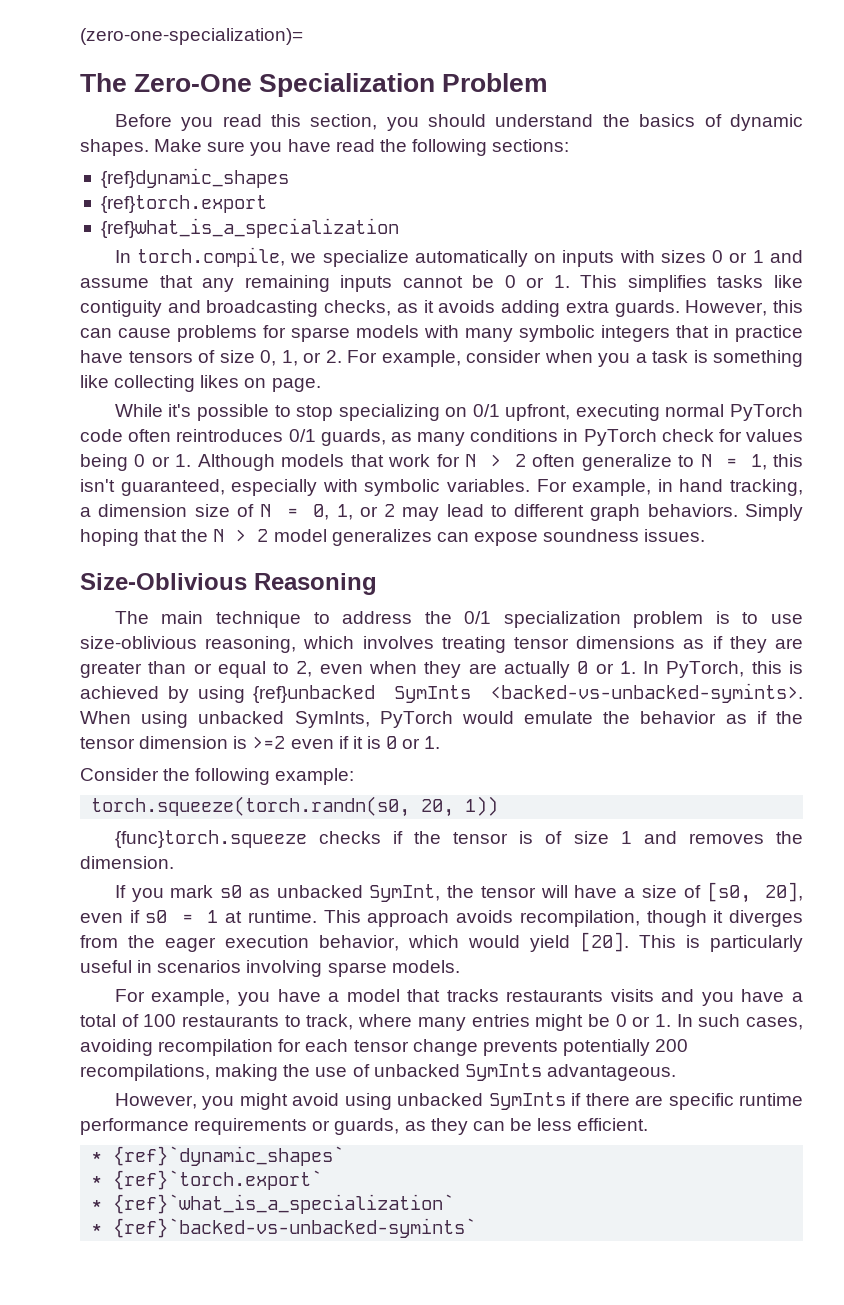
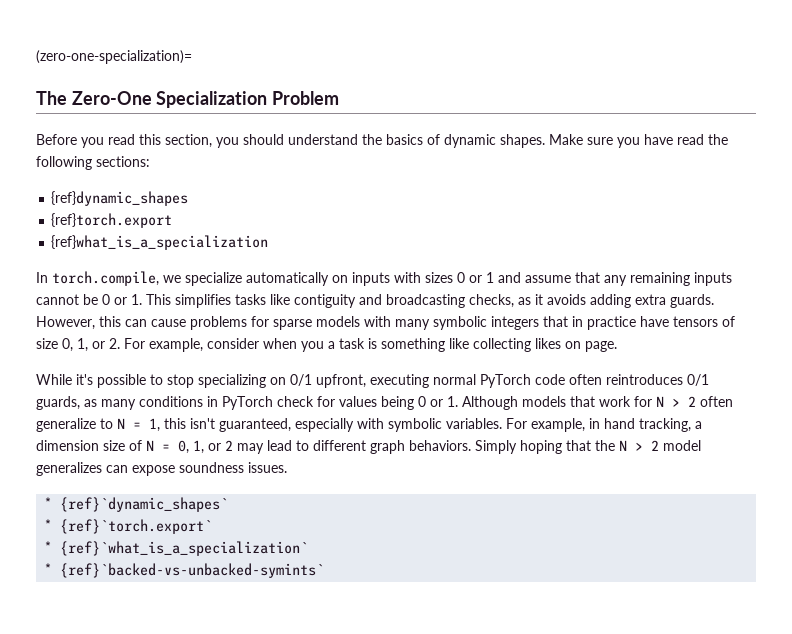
[80,573,377,595] [114,611,804,628] [80,636,804,653] [80,661,803,678] [80,683,803,703] [80,711,804,728] [80,736,441,749] [80,768,355,785] [91,796,499,817] [114,830,803,848] [80,856,174,869] [114,882,803,903] [80,910,804,927] [80,932,803,952] [80,960,460,977] [114,989,803,1006] [80,1014,803,1031] [80,1039,689,1056] [80,1063,676,1081] [114,1092,803,1110] [80,1118,649,1135] // Size-Oblivious Reasoning // The main technique to address the 0/1 specialization problem is to use size-oblivious reasoning, which involves treating tensor dimensions as if they are greater than or equal to 2, even when they are actually 0 or 1. In PyTorch, this is achieved by using {ref}unbacked SymInts <backed-vs-unbacked-symints>. When using unbacked SymInts, PyTorch would emulate the behavior as if the tensor dimension is >=2 even if it is 0 or 1. // Consider the following example: // torch.squeeze(torch.randn(s0, 20, 1)) // {func}torch.squeeze checks if the tensor is of size 1 and removes the dimension. // If you mark s0 as unbacked SymInt, the tensor will have a size of [s0, 20], even if s0 = 1 at runtime. This approach avoids recompilation, though it diverges from the eager execution behavior, which would yield [20]. This is particularly useful in scenarios involving sparse models. // For example, you have a model that tracks restaurants visits and you have a total of 100 restaurants to track, where many entries might be 0 or 1. In such cases, avoiding recompilation for each tensor change prevents potentially 200 recompilations, making the use of unbacked SymInts advantageous. // However, you might avoid using unbacked SymInts if there are specific runtime performance requirements or guards, as they can be less efficient. -> (287, 467) none

